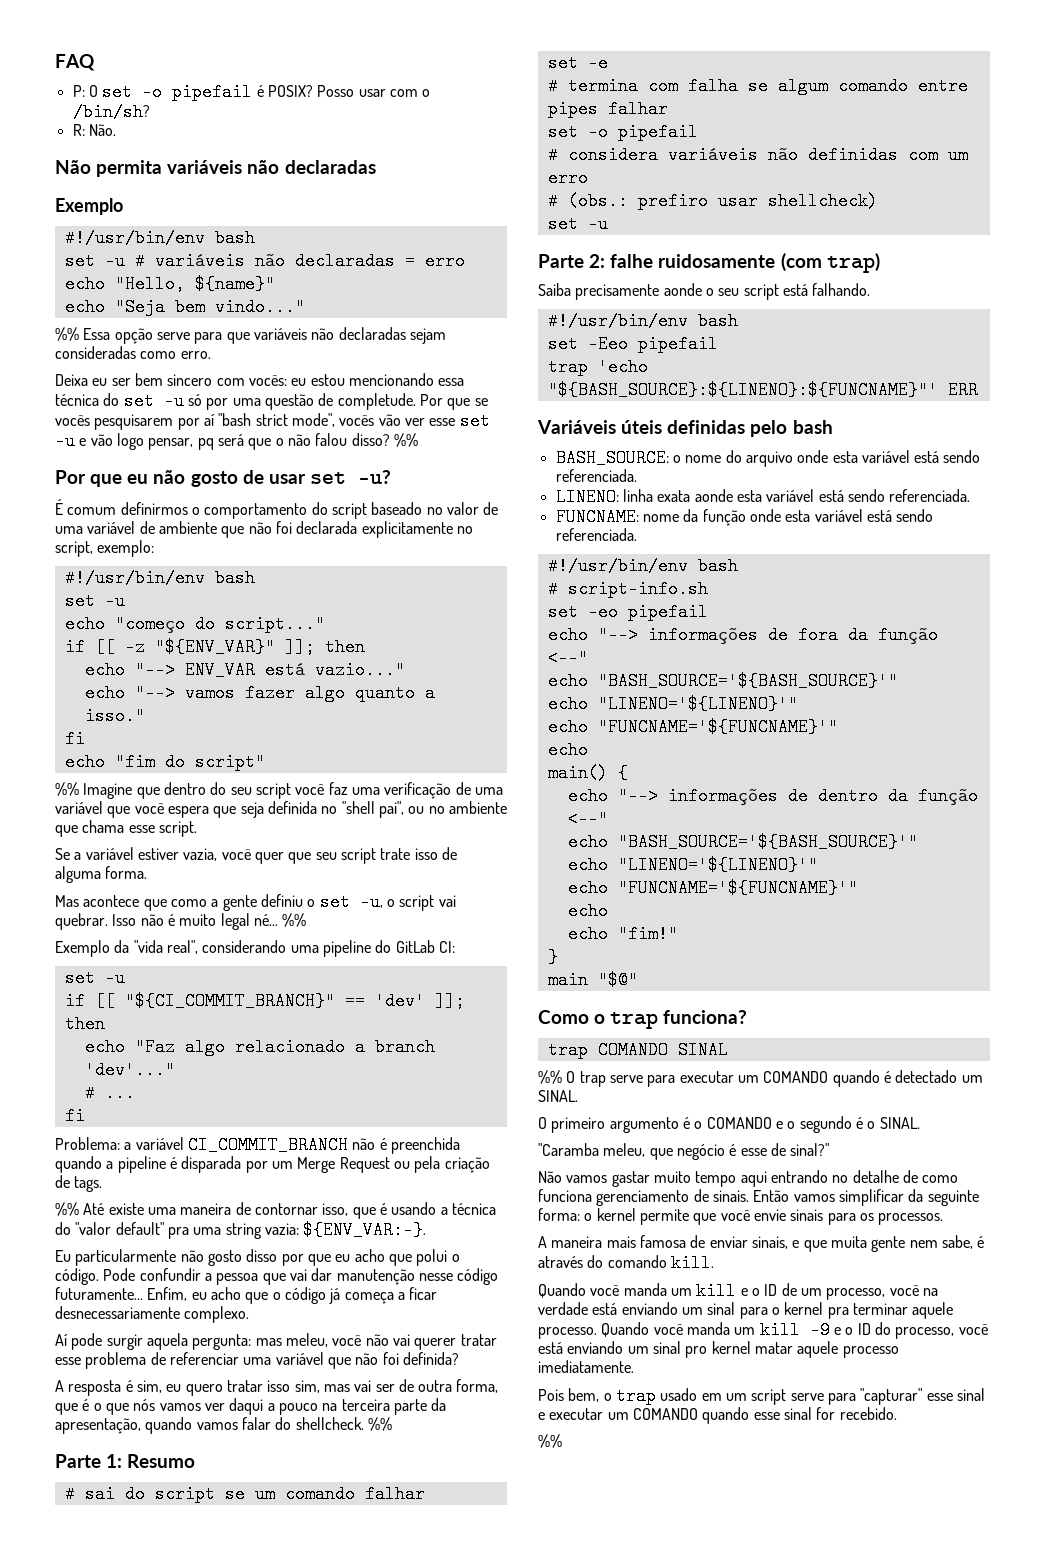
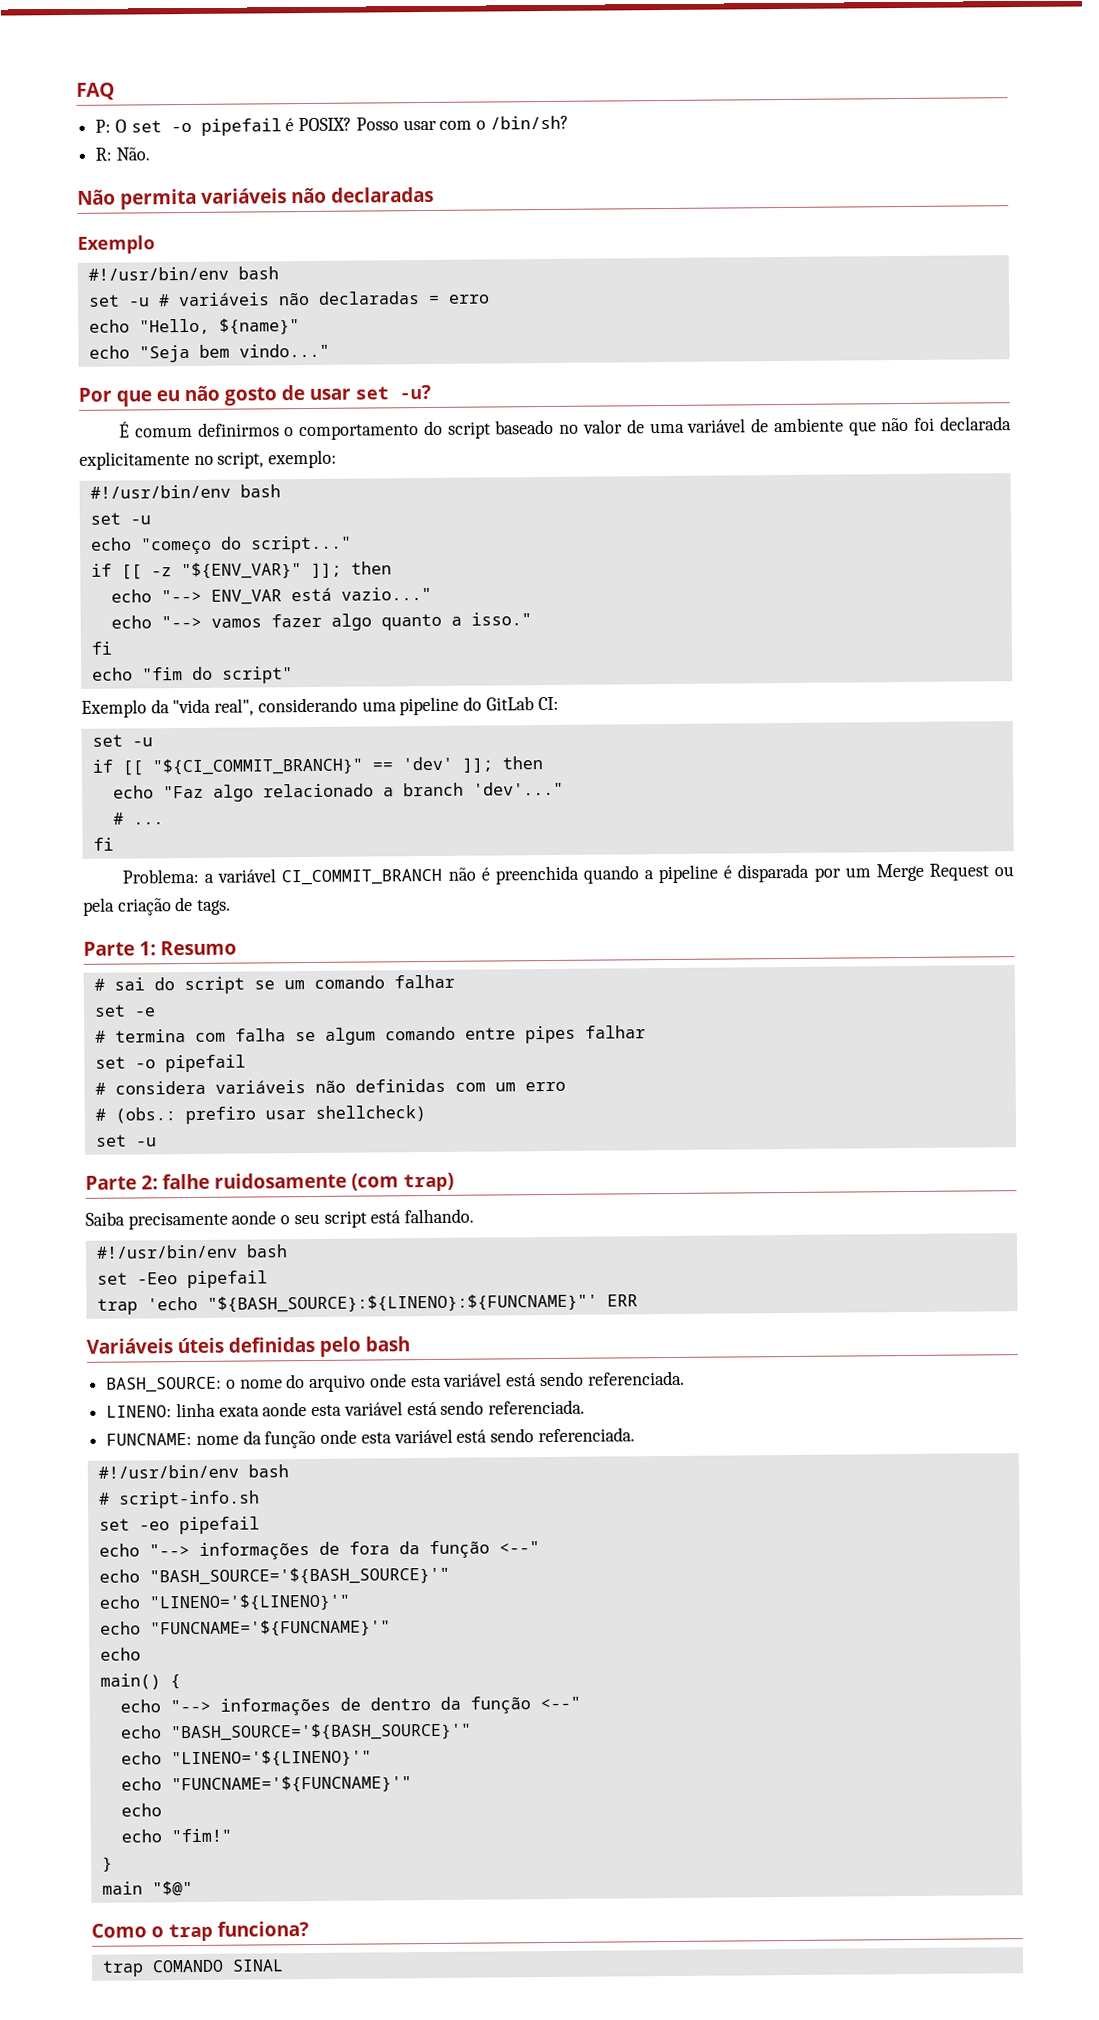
[55,327,446,344] [55,346,211,359] [55,373,465,386] [55,392,488,410] [55,412,490,430] [55,432,418,450] // %% Essa opção serve para que variáveis não declaradas sejam consideradas como erro. // Deixa eu ser bem sincero com vocês: eu estou mencionando essa técnica do set -u só por uma questão de completude. Por que se vocês pesquisarem por aí "bash strict mode", vocês vão ver esse set -u e vão logo pensar, pq será que o não falou disso? %% -> (330, 350) none
[55,782,503,799] [55,801,507,818] [55,820,197,837] [55,847,457,864] [55,866,148,883] [55,893,456,911] [55,913,307,930] // %% Imagine que dentro do seu script você faz uma verificação de uma variável que você espera que seja definida no "shell pai", ou no ambiente que chama esse script. // Se a variável estiver vazia, você quer que seu script trate isso de alguma forma. // Mas acontece que como a gente definiu o set -u, o script vai quebrar. Isso não é muito legal né... %% -> (293, 675) none
[55,1202,496,1219] [55,1221,427,1239] [55,1249,460,1266] [55,1268,499,1285] [55,1287,438,1304] [55,1306,250,1323] [55,1333,497,1350] [55,1352,459,1369] [55,1379,499,1396] [55,1398,447,1415] [55,1417,392,1434] // %% Até existe uma maneira de contornar isso, que é usando a técnica do "valor default" pra uma string vazia: ${ENV_VAR:-}. // Eu particularmente não gosto disso por que eu acho que polui o código. Pode confundir a pessoa que vai dar manutenção nesse código futuramente... Enfim, eu acho que o código já começa a ficar desnecessariamente complexo. // Aí pode surgir aquela pergunta: mas meleu, você não vai querer tratar esse problema de referenciar uma variável que não foi definida? // A resposta é sim, eu quero tratar isso sim, mas vai ser de outra forma, que é o que nós vamos ver daqui a pouco na terceira parte da apresentação, quando vamos falar do shellcheck. %% -> (232, 907) none
[538,1070,983,1087] [538,1090,578,1102] [538,1116,920,1133] [538,1143,830,1160] [538,1170,959,1187] [538,1189,979,1206] [538,1208,944,1225] [538,1235,985,1252] [538,1254,714,1272] [538,1282,938,1300] [538,1302,954,1319] [538,1321,988,1339] [538,1341,899,1358] [538,1360,634,1373] [538,1387,985,1405] [538,1407,897,1424] [538,1434,562,1448] // %% O trap serve para executar um COMANDO quando é detectado um SINAL. // O primeiro argumento é o COMANDO e o segundo é o SINAL. // "Caramba meleu, que negócio é esse de sinal?" // Não vamos gastar muito tempo aqui entrando no detalhe de como funciona gerenciamento de sinais. Então vamos simplificar da seguinte forma: o kernel permite que você envie sinais para os processos. // A maneira mais famosa de enviar sinais, e que muita gente nem sabe, é através do comando kill. // Quando você manda um kill e o ID de um processo, você na verdade está enviando um sinal para o kernel pra terminar aquele processo. Quando você manda um kill -9 e o ID do processo, você está enviando um sinal pro kernel matar aquele processo imediatamente. // Pois bem, o trap usado em um script serve para "capturar" esse sinal e executar um COMANDO quando esse sinal for recebido. // %% -> (284, 1965) none

